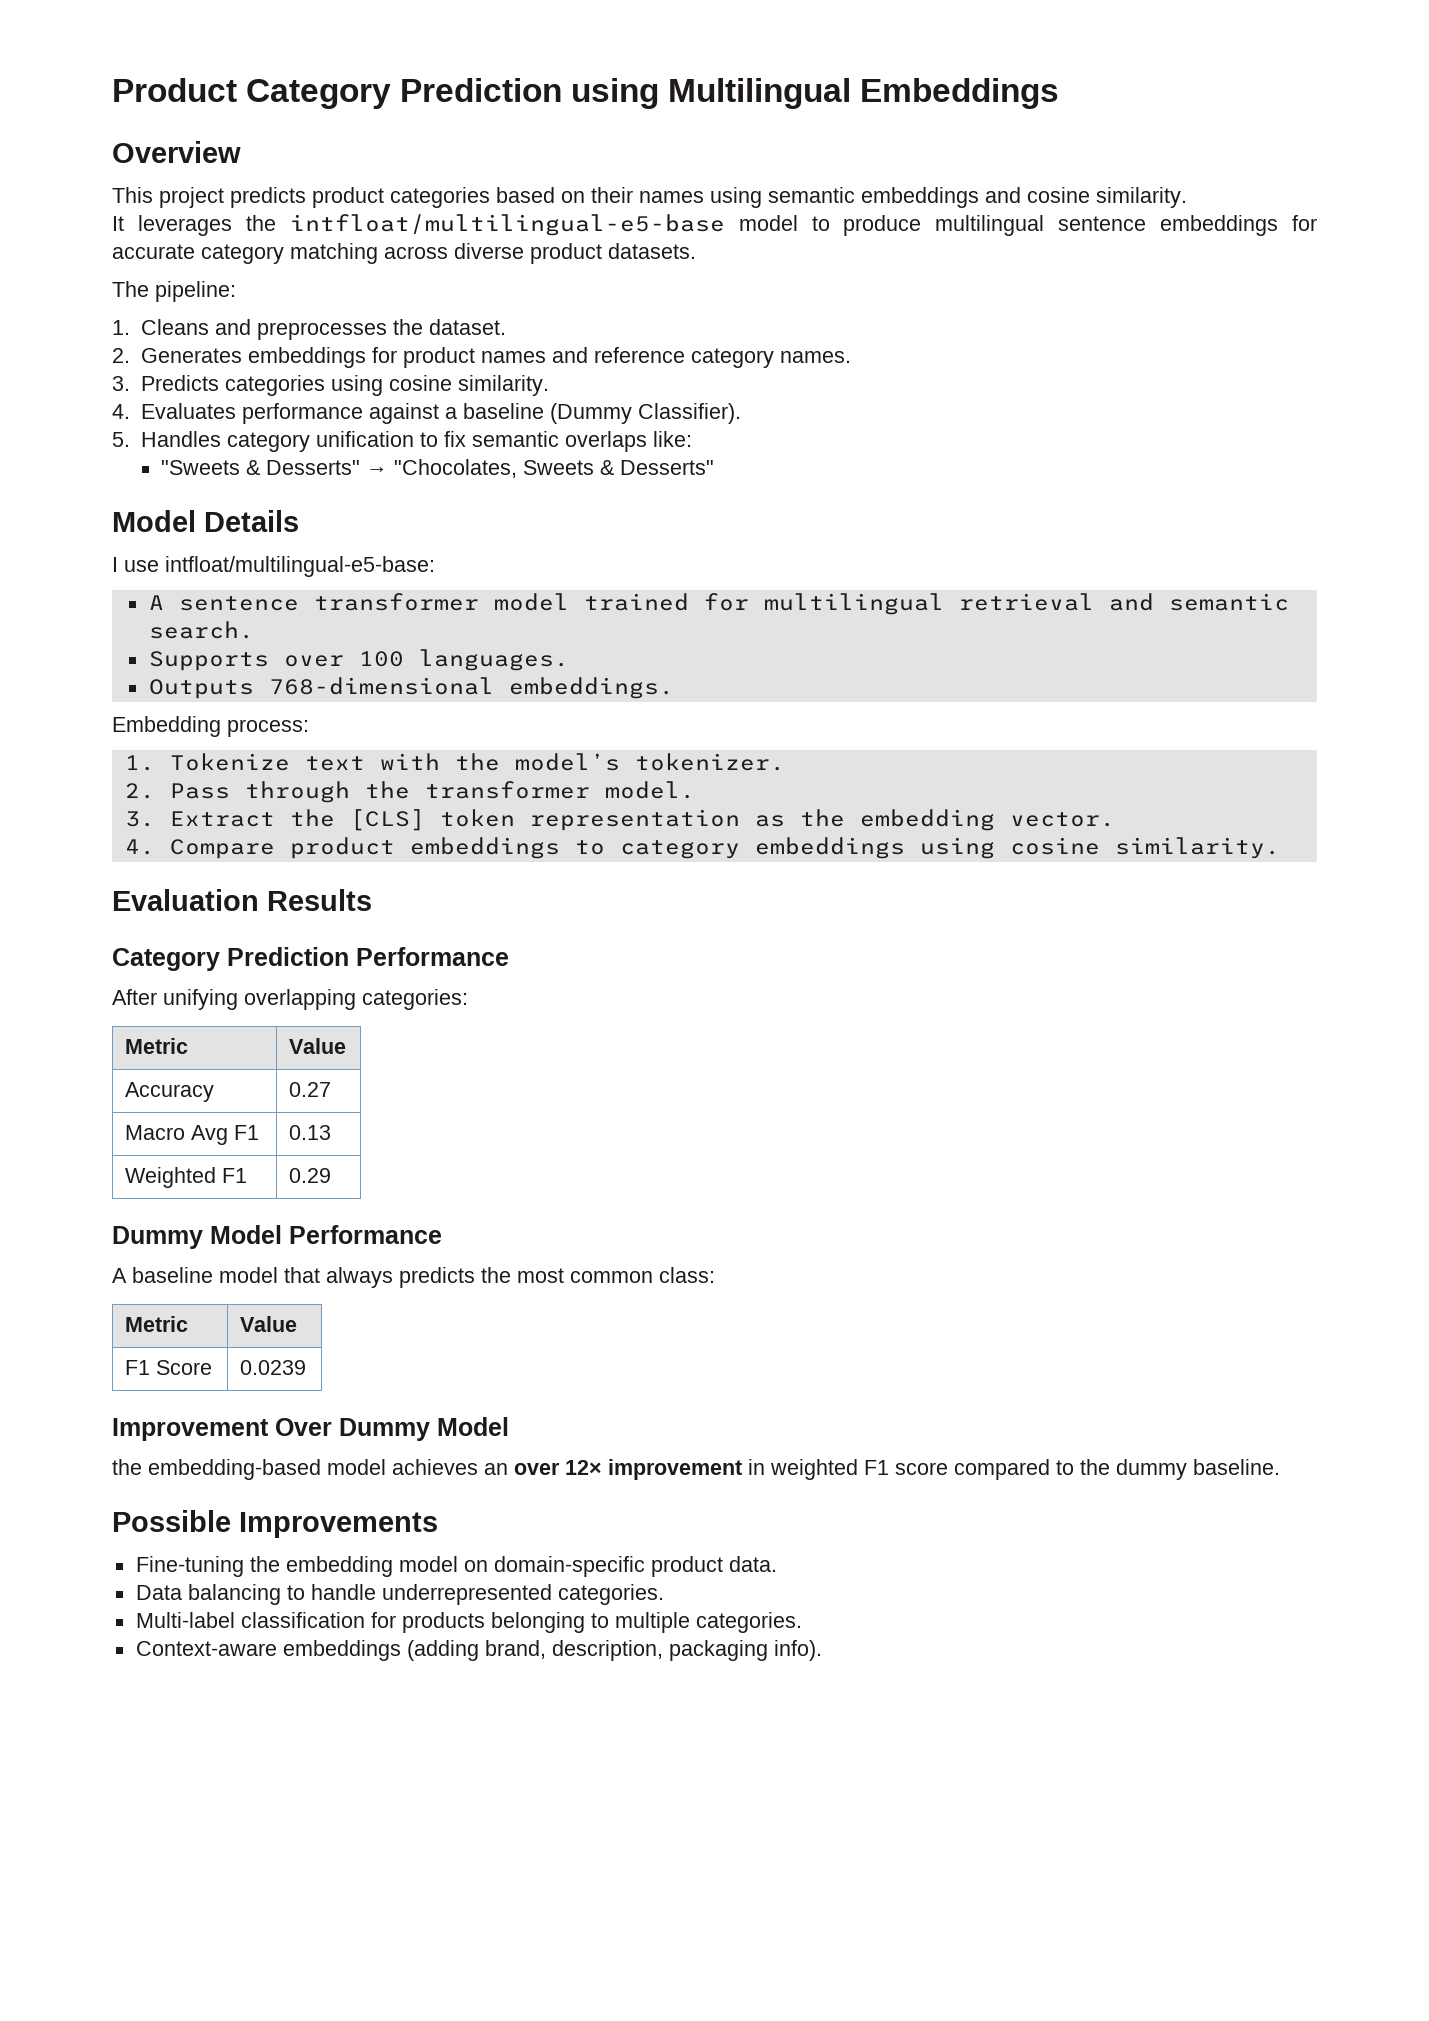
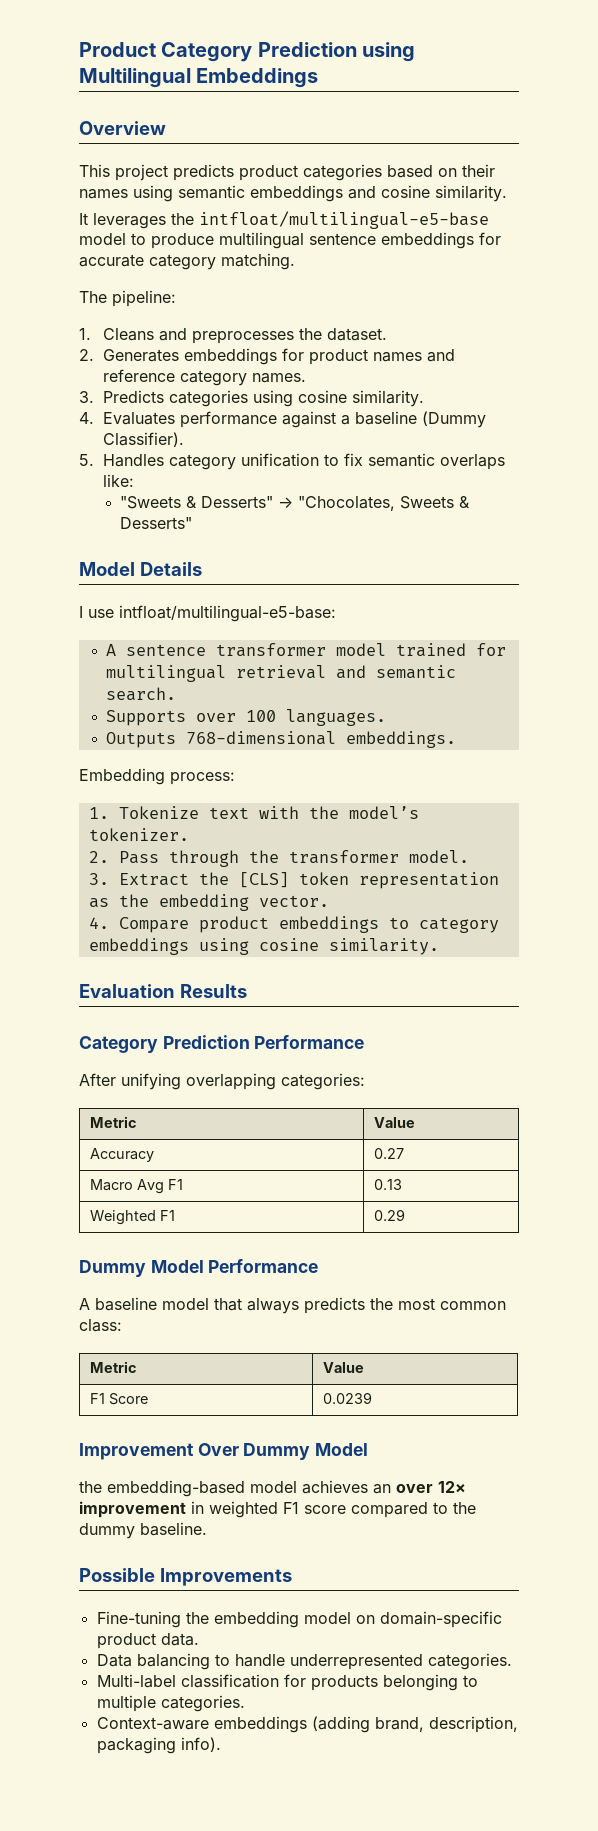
[290,243,696,264] matching across diverse product datasets. -> [221,253,295,270] matching.

